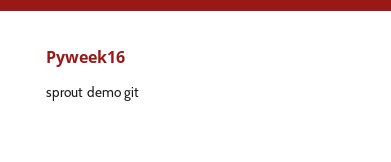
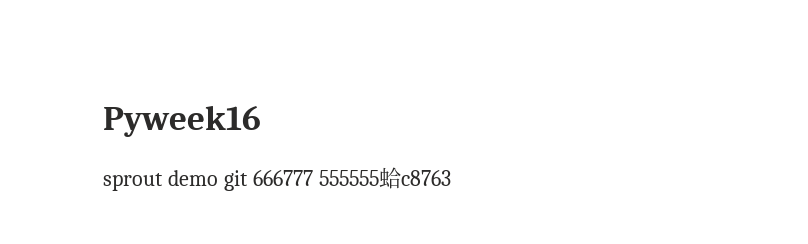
(140, 94) none -> [252,167,451,189] 666777 555555蛤c8763

